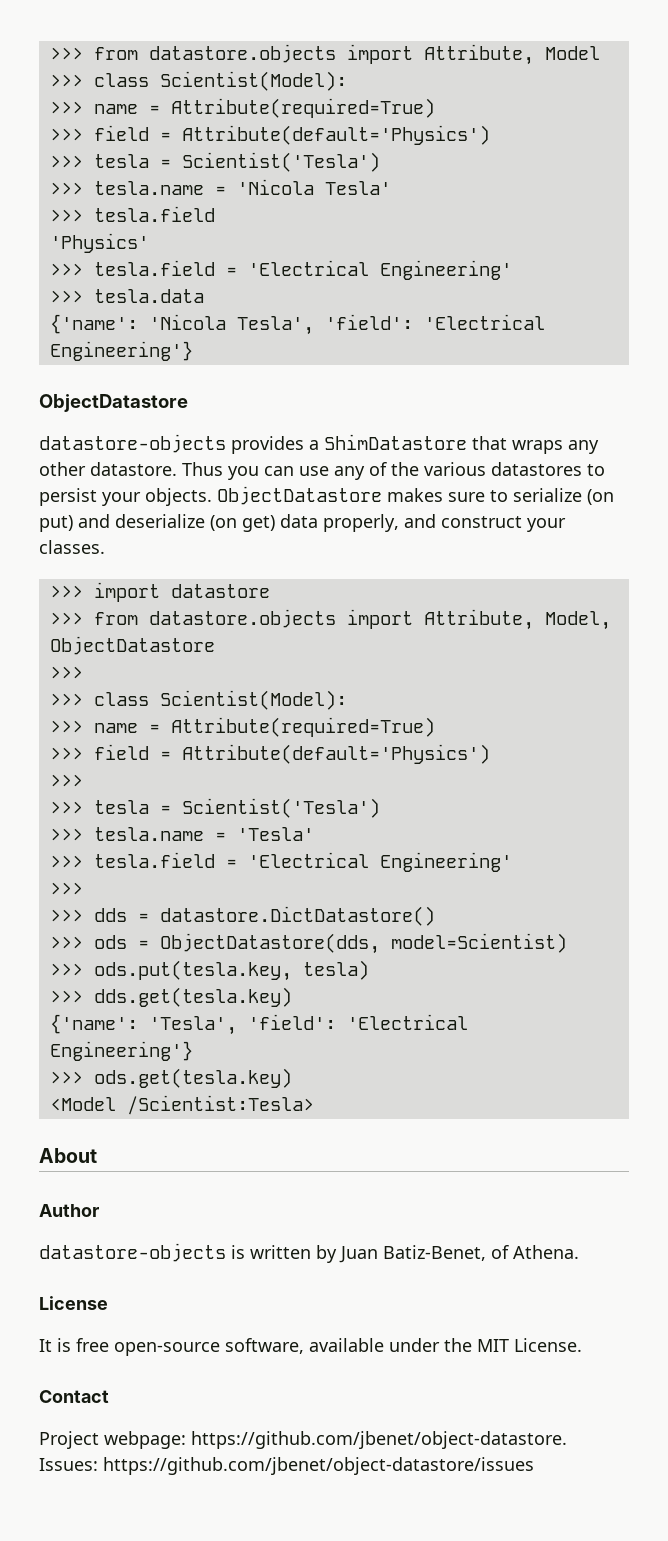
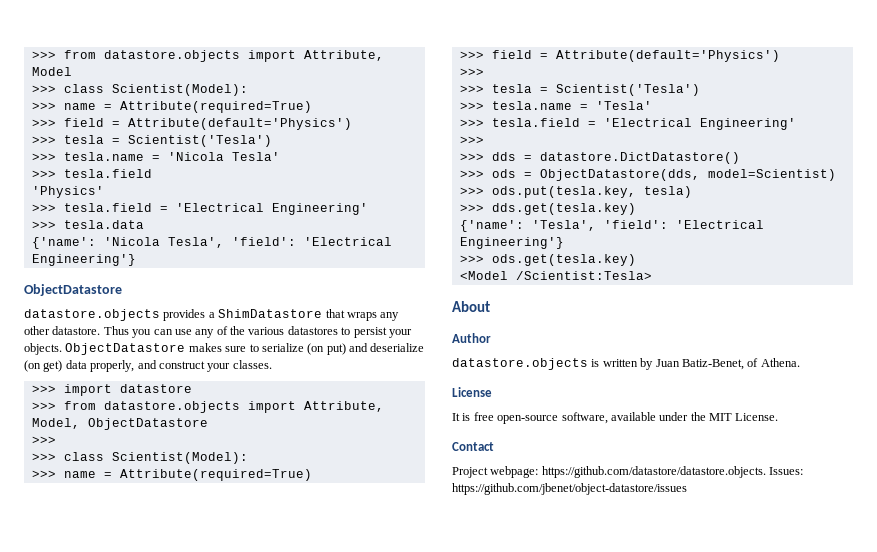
[39,434,226,453] datastore-objects -> [24,309,160,321] datastore.objects
[39,1243,226,1262] datastore-objects -> [452,358,588,370] datastore.objects
[191,1431,567,1449] https://github.com/jbenet/object-datastore. -> [541,466,766,478] https://github.com/datastore/datastore.objects.

